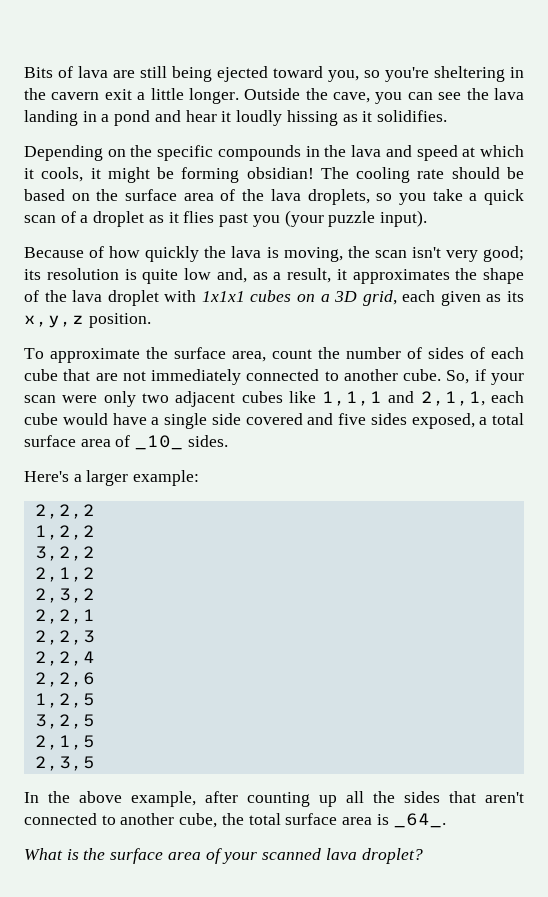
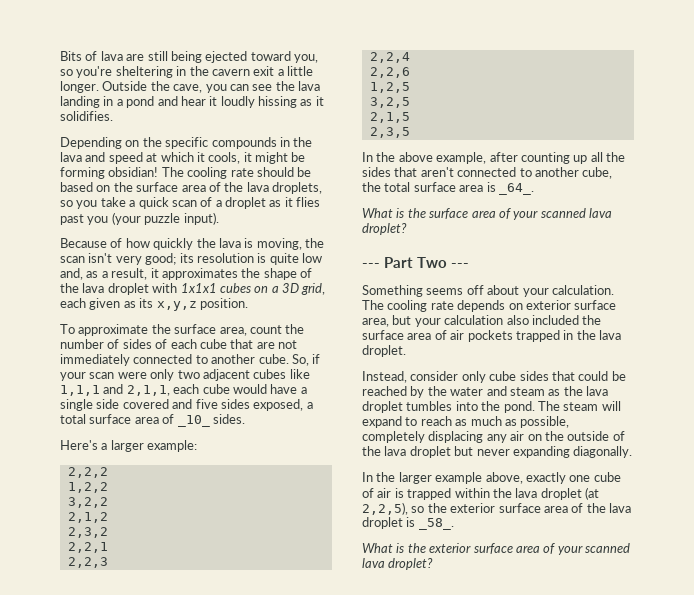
(423, 856) none -> [362,257,469,268] [362,285,614,297] [362,300,617,312] [362,315,602,327] [362,330,621,342] [362,345,406,357] [362,371,626,383] [362,386,608,398] [362,401,621,413] [362,416,570,428] [362,431,625,443] [362,446,633,458] [362,472,621,484] [362,487,599,500] [362,502,631,515] [362,517,454,530] [362,543,630,555] [362,558,434,570] // --- Part Two --- // Something seems off about your calculation. The cooling rate depends on exterior surface area, but your calculation also included the surface area of air pockets trapped in the lava droplet. // Instead, consider only cube sides that could be reached by the water and steam as the lava droplet tumbles into the pond. The steam will expand to reach as much as possible, completely displacing any air on the outside of the lava droplet but never expanding diagonally. // In the larger example above, exactly one cube of air is trapped within the lava droplet (at 2,2,5), so the exterior surface area of the lava droplet is _58_. // What is the exterior surface area of your scanned lava droplet?

